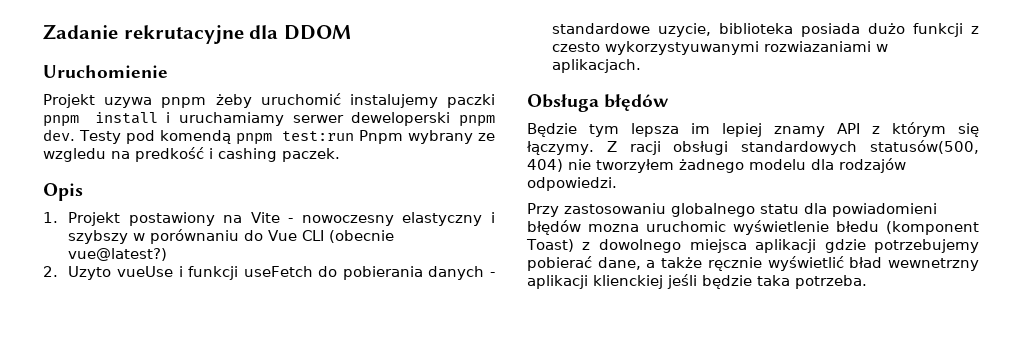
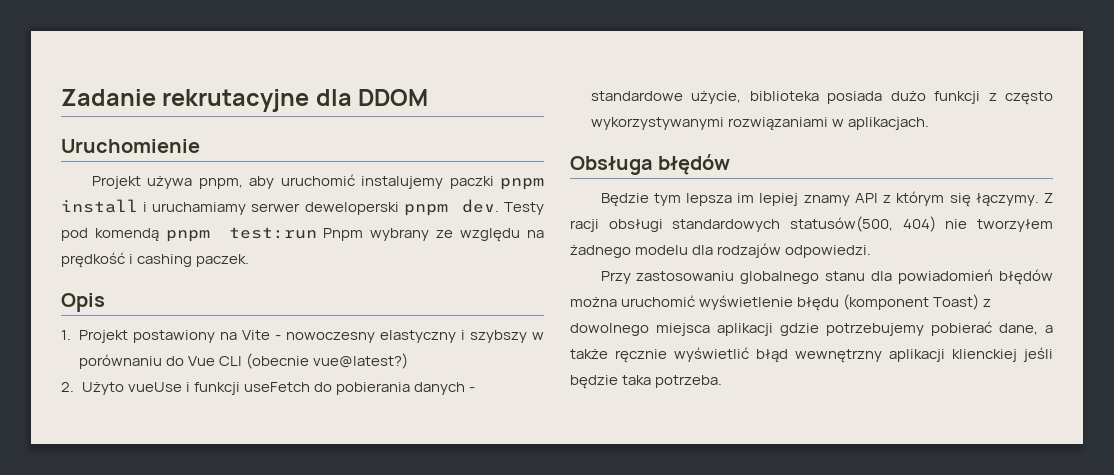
[104,94,252,108] uzywa pnpm żeby -> [147,176,275,189] używa pnpm, aby
[43,147,204,162] wzgledu na predkość -> [460,228,544,242] [61,252,125,268] względu na prędkość
[68,266,112,280] Uzyto -> [81,382,124,395] Użyto
[658,23,712,37] uzycie, -> [691,91,741,104] użycie,
[552,41,872,55] czesto wykorzystyuwanymi rozwiazaniami -> [1005,91,1053,105] [590,117,828,130] często wykorzystywanymi rozwiązaniami
[760,203,937,217] [527,220,879,235] statu dla powiadomieni błędów mozna uruchomic wyświetlenie błedu -> [825,269,1053,285] [570,295,840,311] stanu dla powiadomień błędów można uruchomić wyświetlenie błędu
[849,257,979,271] bład wewnetrzny -> [756,349,882,363] błąd wewnętrzny

